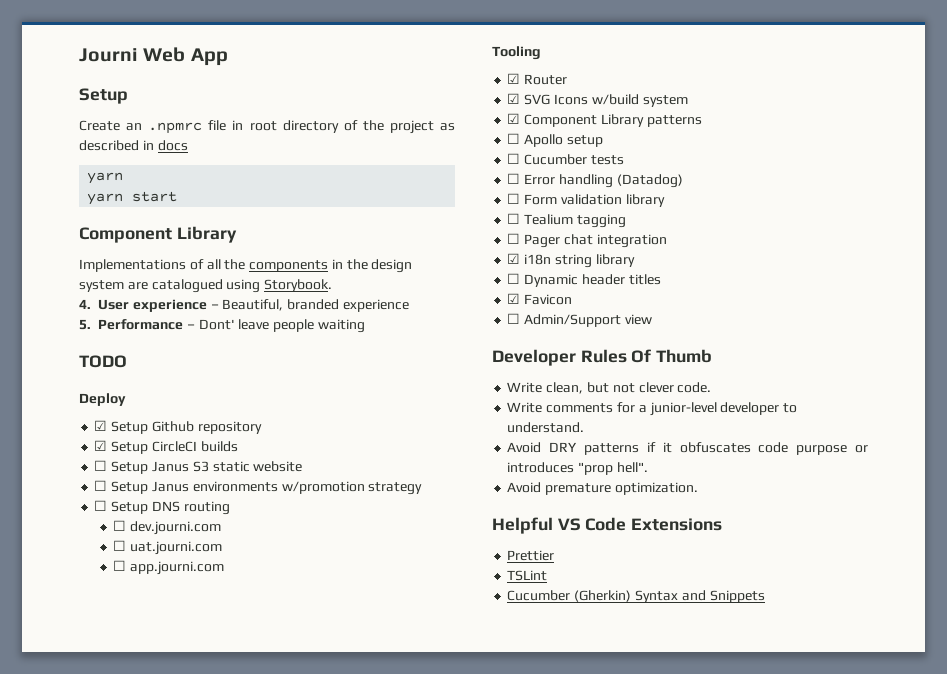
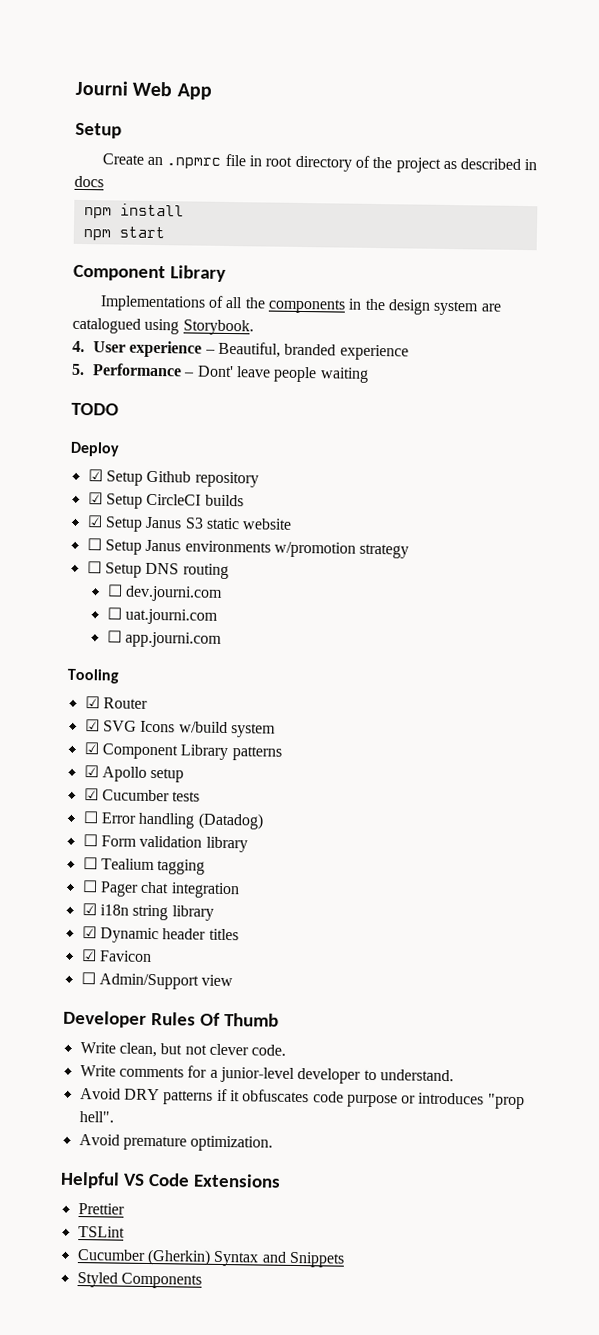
[87,172,124,184] [87,193,124,205] yarn // yarn -> [83,203,184,219] [82,229,111,241] npm install // npm
[94,460,108,471] ☐ -> [86,515,103,528] ☑
[507,133,521,144] ☐ -> [83,765,99,778] ☑
[507,153,521,164] ☐ -> [83,788,99,801] ☑
[507,273,521,284] ☐ -> [81,926,97,939] ☑
(765, 596) none -> [76,1272,202,1289] // Styled Components

